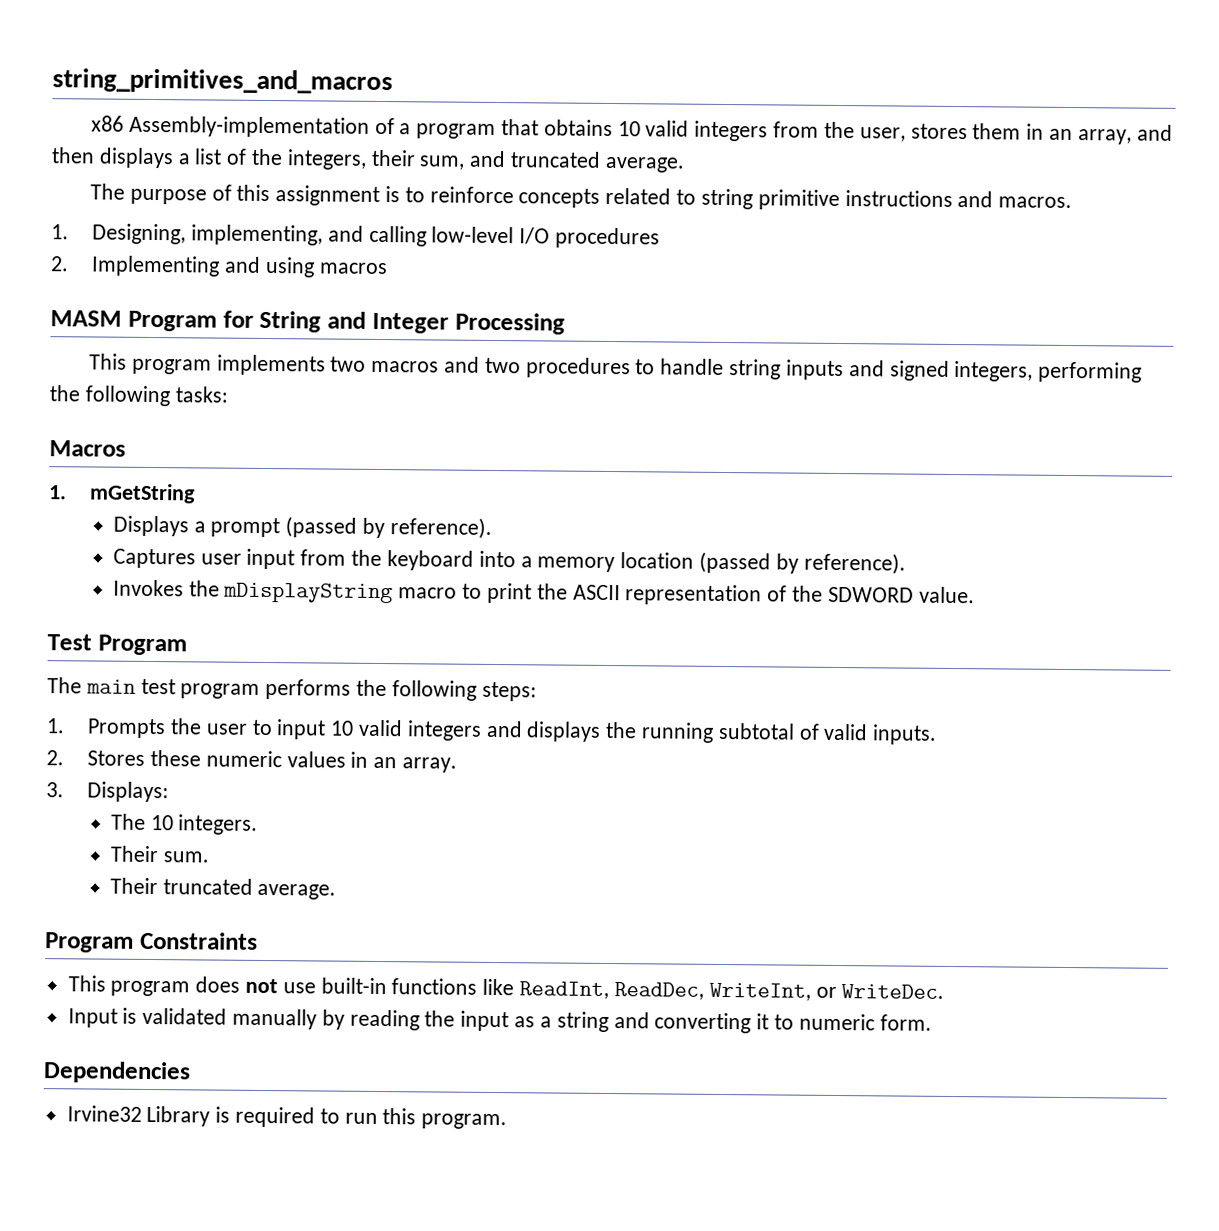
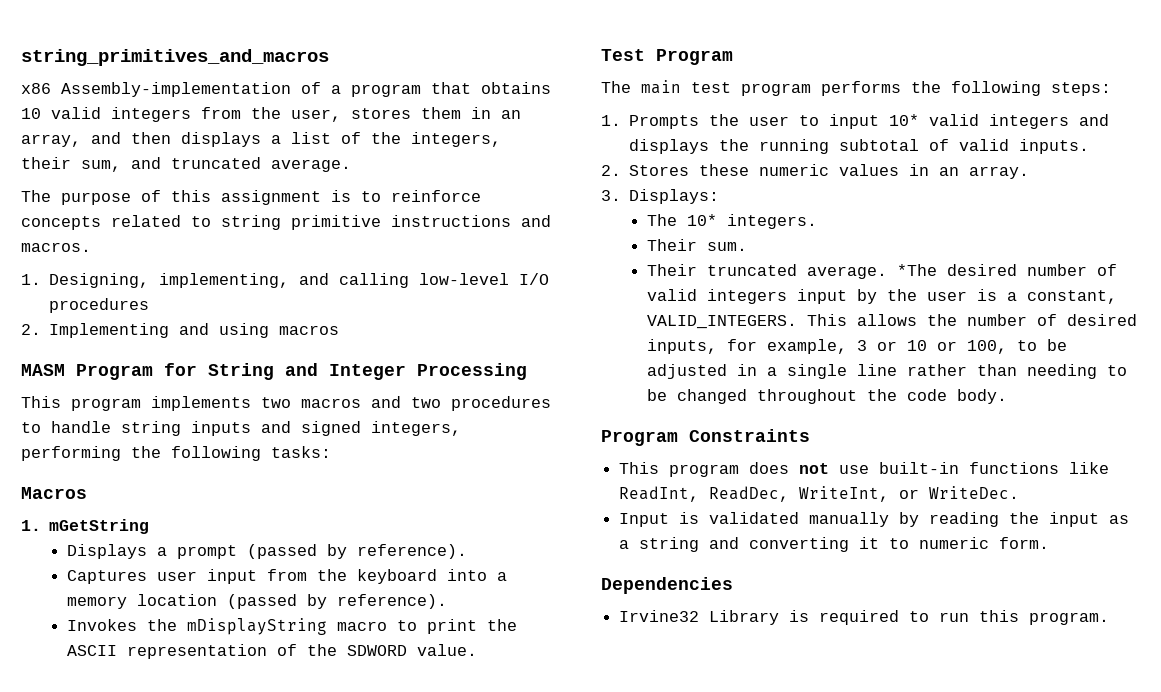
[330,720,355,736] 10 -> [889,114,920,126] 10*
[150,814,174,831] 10 -> [687,214,718,226] 10*
(337, 891) none -> [897,264,1118,276] [647,289,1118,304] [647,314,1138,329] [647,339,1068,354] [647,364,1128,379] [647,389,1008,404] *The desired number of valid integers input by the user is a constant, VALID_INTEGERS. This allows the number of desired inputs, for example, 3 or 10 or 100, to be adjusted in a single line rather than needing to be changed throughout the code body.

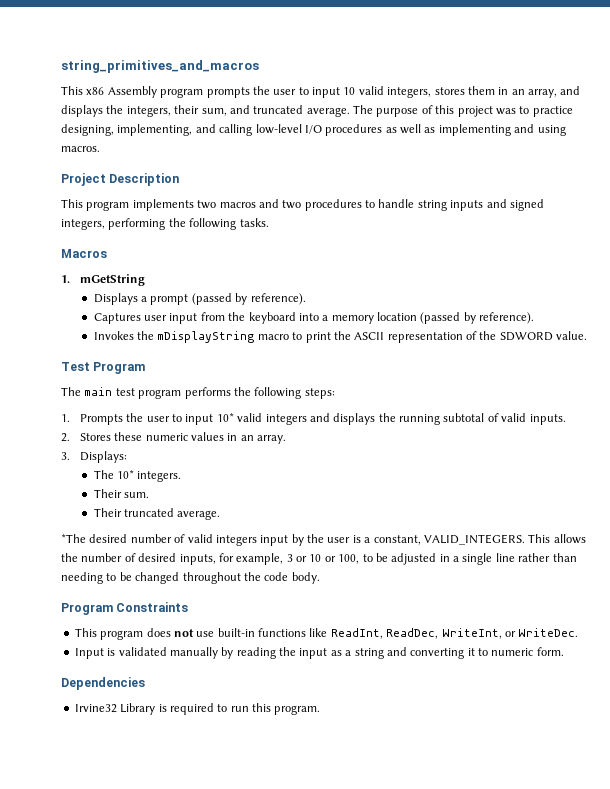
[21,82,551,97] [21,107,341,122] x86 Assembly-implementation of a program that obtains 10 valid integers from the user, -> [61,86,432,98] This x86 Assembly program prompts the user to input 10 valid integers,
[131,132,361,147] then displays a list of -> [61,105,103,117] displays
(351, 165) // -> (350, 112) none
[221,190,481,205] [21,215,551,230] [21,242,91,252] [21,273,150,288] assignment is to reinforce concepts related to string primitive instructions and macros. // 1. Designing, -> [457,106,573,117] [61,124,114,136] project was to practice designing,
[21,323,340,338] [21,363,527,380] // 2. Implementing and using macros // MASM Program for String and Integer Processing -> [385,124,566,136] [61,146,100,152] [61,173,180,186] as well as implementing and using macros. // Project Description
[271,446,331,458] tasks: -> [239,218,269,227] tasks.
(888, 272) none -> (221, 515) //

